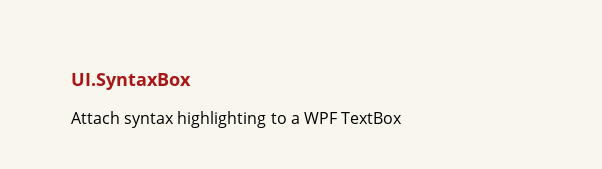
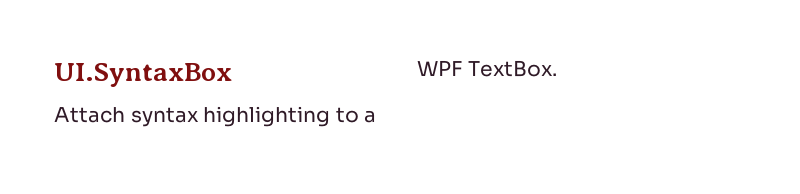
[341,112,403,124] TextBox -> [467,60,557,77] TextBox.

